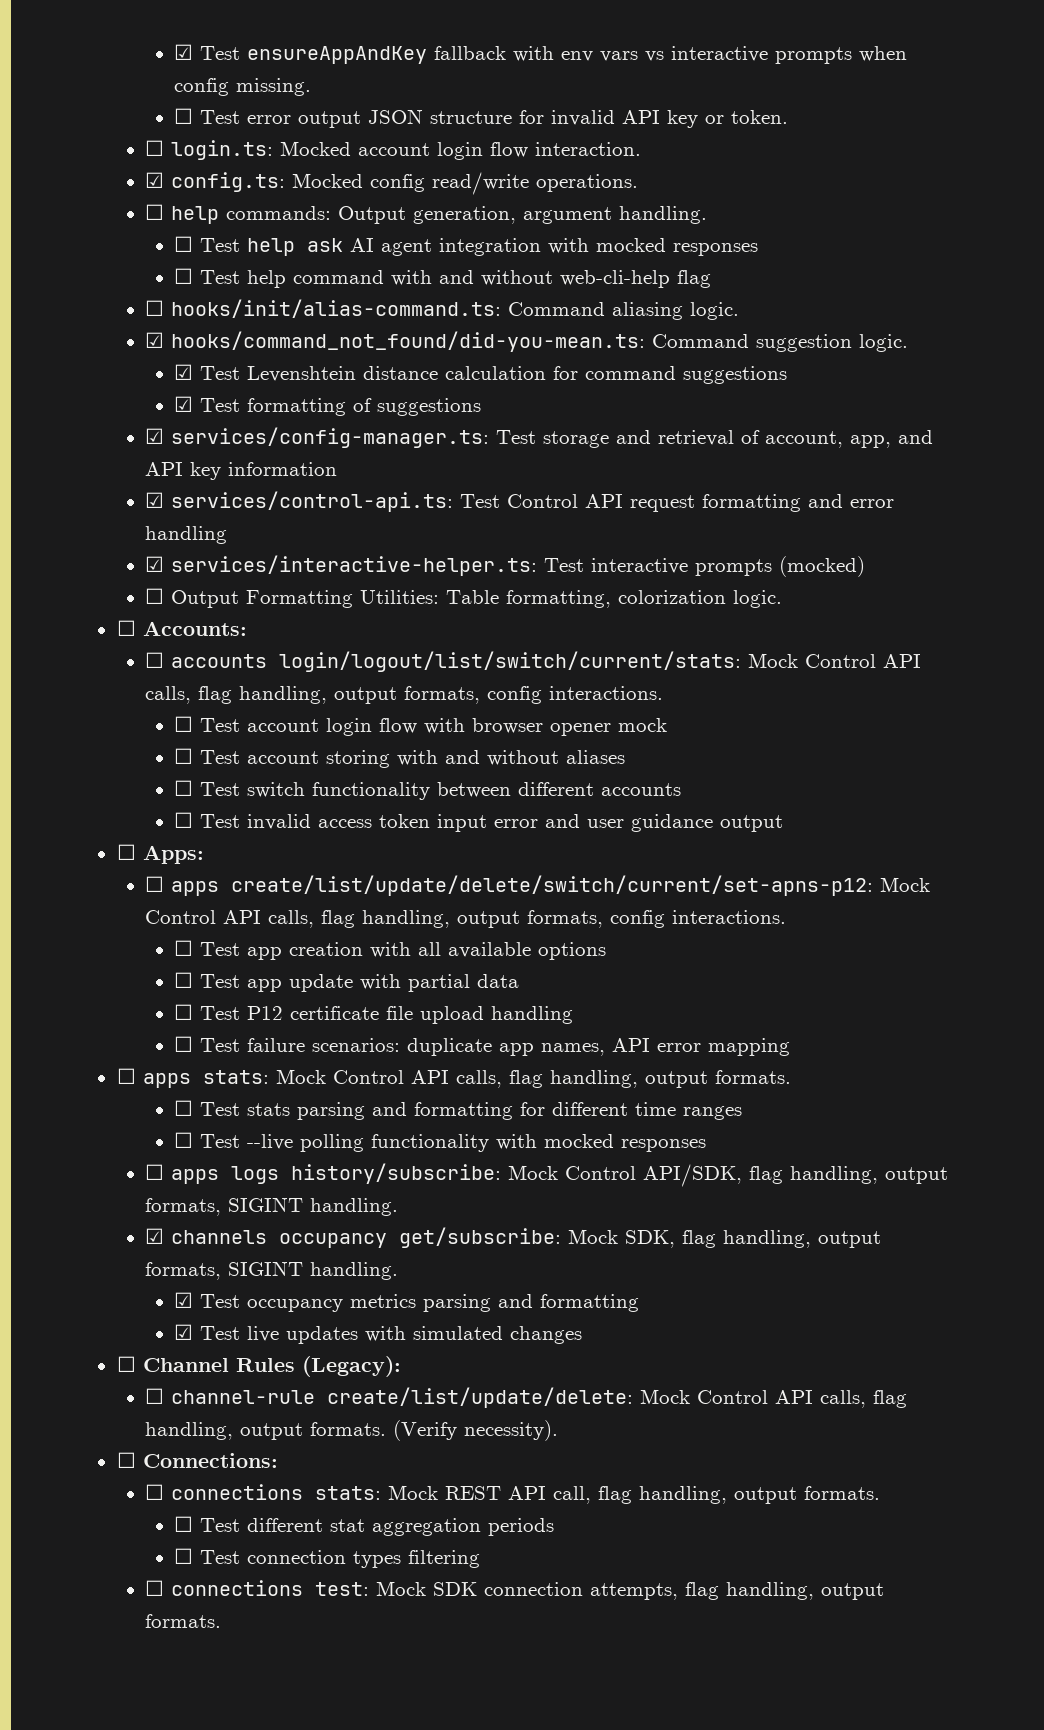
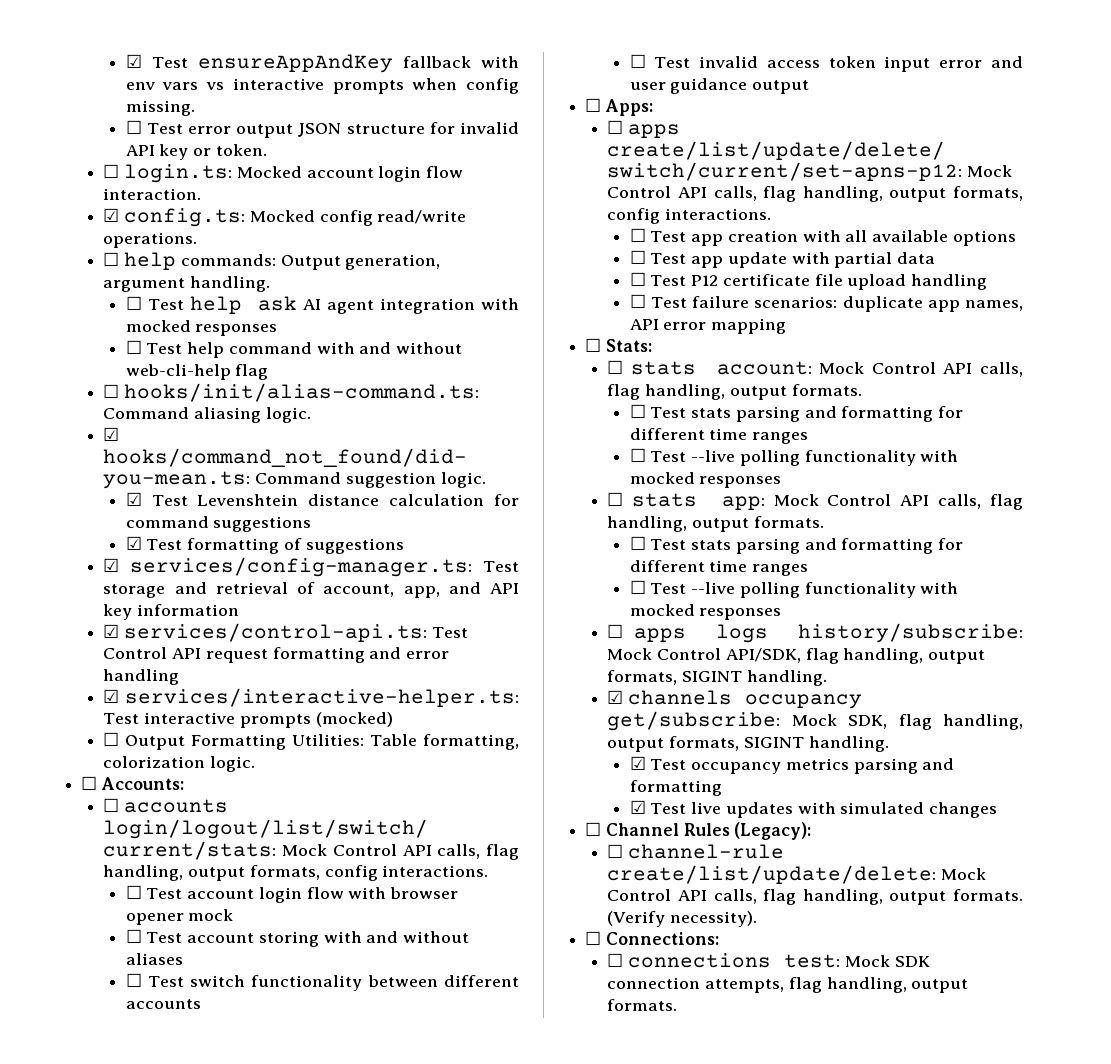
[142,1070,269,1088] apps stats: -> [605,339,652,352] [607,360,1023,377] [607,384,862,400] [629,404,964,422] [629,428,809,444] [629,448,959,466] [629,472,782,488] [607,492,765,510] Stats: // ☐ stats account: Mock Control API calls, flag handling, output formats. // ☐ Test stats parsing and formatting for different time ranges // ☐ Test --live polling functionality with mocked responses // ☐ stats app:
[145,1484,881,1504] [174,1516,555,1536] [174,1548,481,1568] // ☐ connections stats: Mock REST API call, flag handling, output formats. // ☐ Test different stat aggregation periods // ☐ Test connection types filtering -> (719, 938) none

